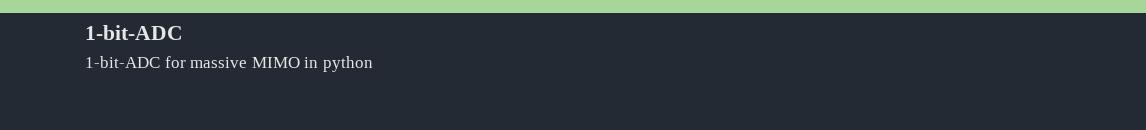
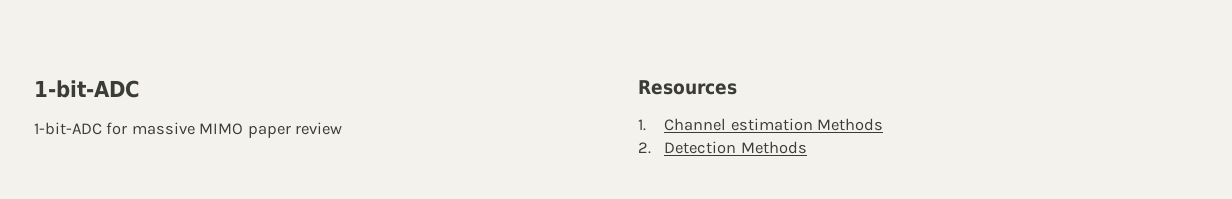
[304,56,373,72] in python -> [247,122,343,138] [638,80,737,95] [638,118,884,131] [638,141,807,154] paper review // Resources // 1. Channel estimation Methods // 2. Detection Methods

